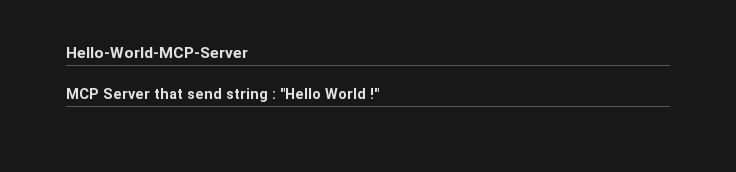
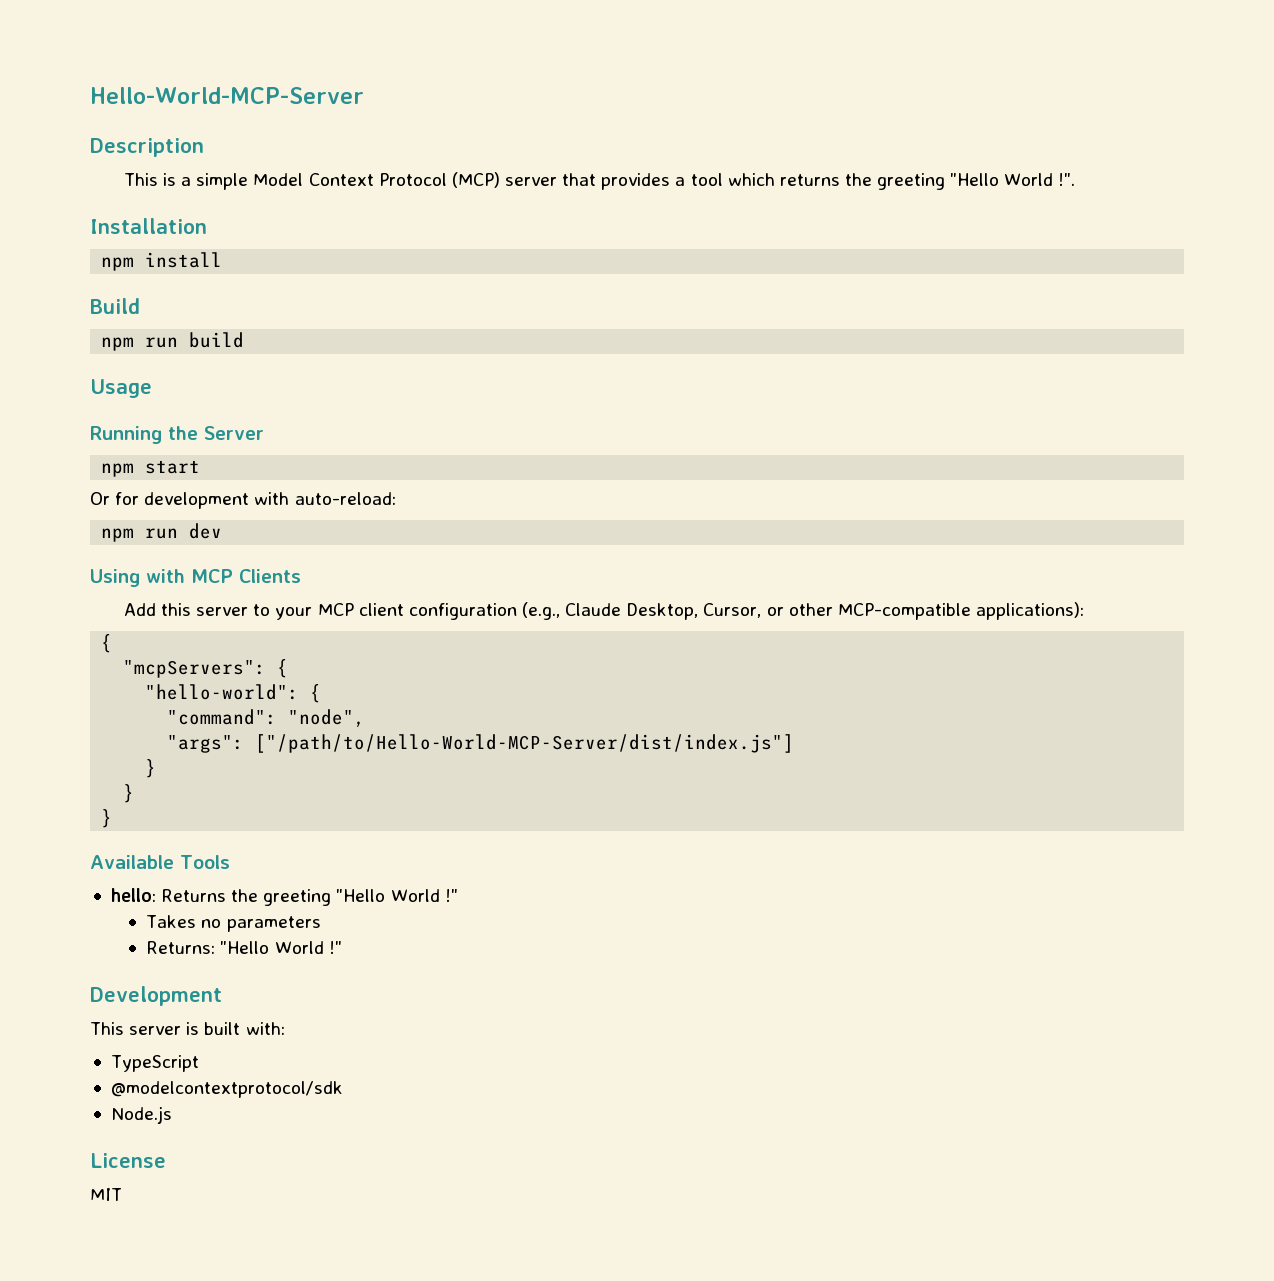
[66,88,379,102] MCP Server that send string : "Hello World !" -> [90,138,204,157] [123,172,1076,190] [90,218,207,234] [101,252,223,271] [90,298,140,314] [101,332,245,351] [90,379,152,398] [90,426,264,444] [101,460,201,477] [90,492,396,509] [101,523,223,542] [90,569,301,587] [123,602,1084,620] [101,634,113,653] [123,659,289,678] [145,684,322,703] [167,709,366,727] [167,734,795,753] [145,759,157,778] [123,784,135,803] [101,809,113,828] [90,855,230,869] [110,888,458,906] [146,915,321,932] [146,941,342,954] [90,986,222,1006] [90,1022,285,1035] [110,1055,199,1072] [110,1081,343,1098] [110,1106,172,1124] [90,1153,166,1168] [90,1188,122,1201] Description // This is a simple Model Context Protocol (MCP) server that provides a tool which returns the greeting "Hello World !". // Installation // npm install // Build // npm run build // Usage // Running the Server // npm start // Or for development with auto-reload: // npm run dev // Using with MCP Clients // Add this server to your MCP client configuration (e.g., Claude Desktop, Cursor, or other MCP-compatible applications): // { // "mcpServers": { // "hello-world": { // "command": "node", // "args": ["/path/to/Hello-World-MCP-Server/dist/index.js"] // } // } // } // Available Tools // hello: Returns the greeting "Hello World !" // Takes no parameters // Returns: "Hello World !" // Development // This server is built with: // TypeScript // @modelcontextprotocol/sdk // Node.js // License // MIT

